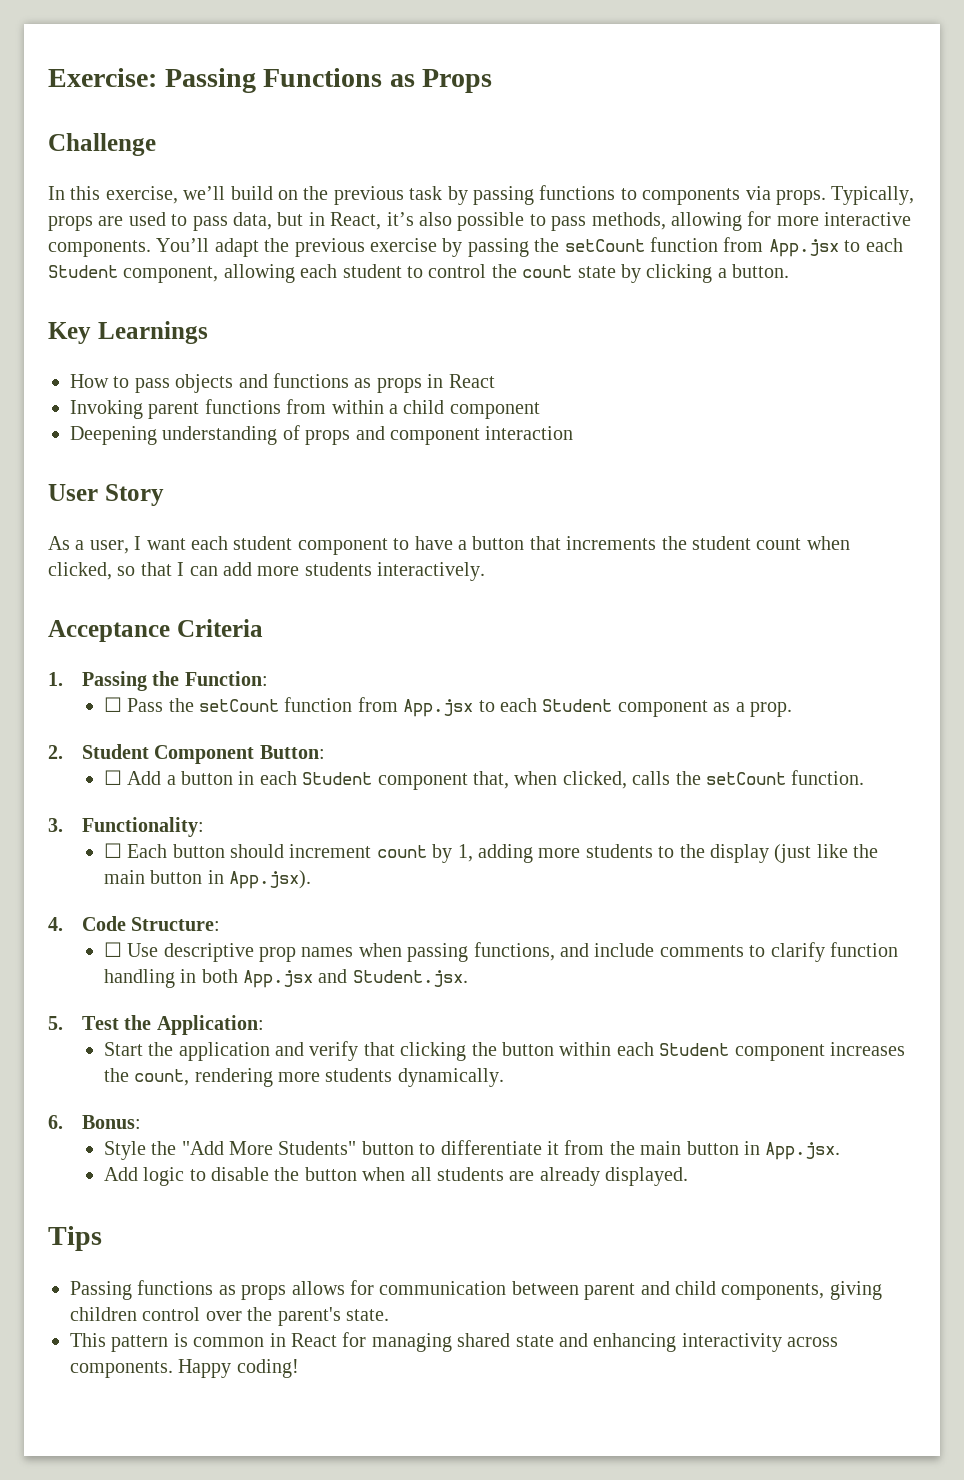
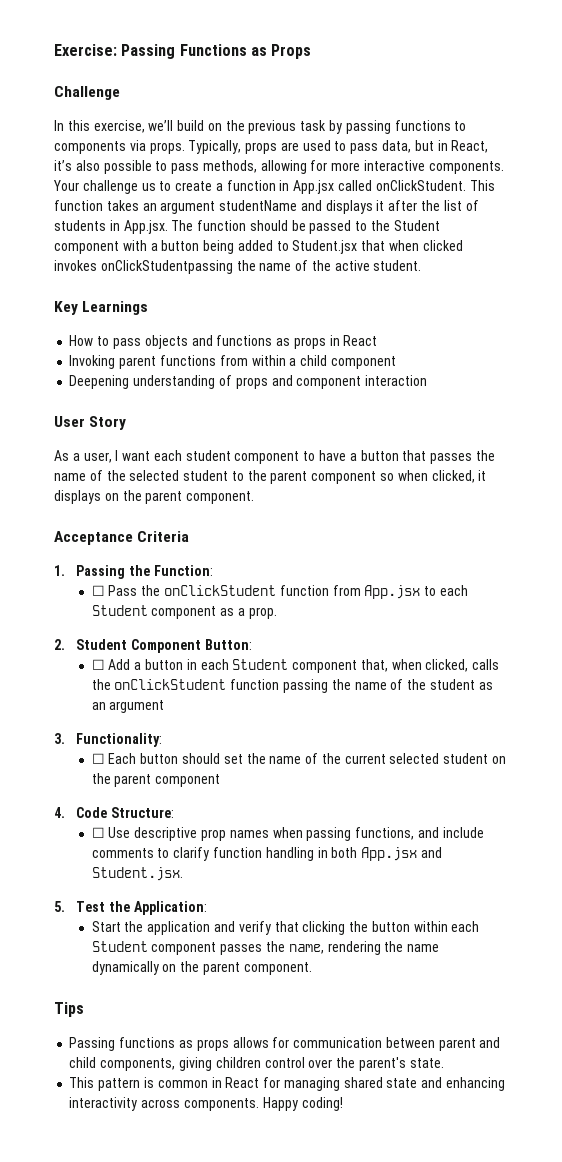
[156,237,903,257] [48,264,790,283] You’ll adapt the previous exercise by passing the setCount function from App.jsx to each Student component, allowing each student to control the count state by clicking a button. -> [53,180,495,194] [54,200,479,214] [54,220,440,234] [54,240,463,254] [54,260,422,274] Your challenge us to create a function in App.jsx called onClickStudent. This function takes an argument studentName and displays it after the list of students in App.jsx. The function should be passed to the Student component with a button being added to Student.jsx that when clicked invokes onClickStudentpassing the name of the active student.
[566,536,850,550] [48,562,486,581] increments the student count when clicked, so that I can add more students interactively. -> [430,450,495,464] [54,470,487,484] [54,490,255,504] passes the name of the selected student to the parent component so when clicked, it displays on the parent component.
[199,699,280,712] setCount -> [163,585,276,596] onClickStudent
[706,770,865,785] setCount function. -> [114,679,493,693] [91,700,165,713] onClickStudent function passing the name of the student as an argument
[289,844,879,863] [103,870,312,889] increment count by 1, adding more students to the display (just like the main button in App.jsx). -> [223,753,507,764] [91,773,221,787] set the name of the current selected student on the parent component
[830,1042,906,1056] [103,1068,504,1087] [48,1115,141,1129] [103,1140,841,1160] [103,1167,689,1186] increases the count, rendering more students dynamically. // 6. Bonus: // Style the "Add More Students" button to differentiate it from the main button in App.jsx. // Add logic to disable the button when all students are already displayed. -> [220,941,440,955] [91,961,312,975] passes the name, rendering the name dynamically on the parent component.

